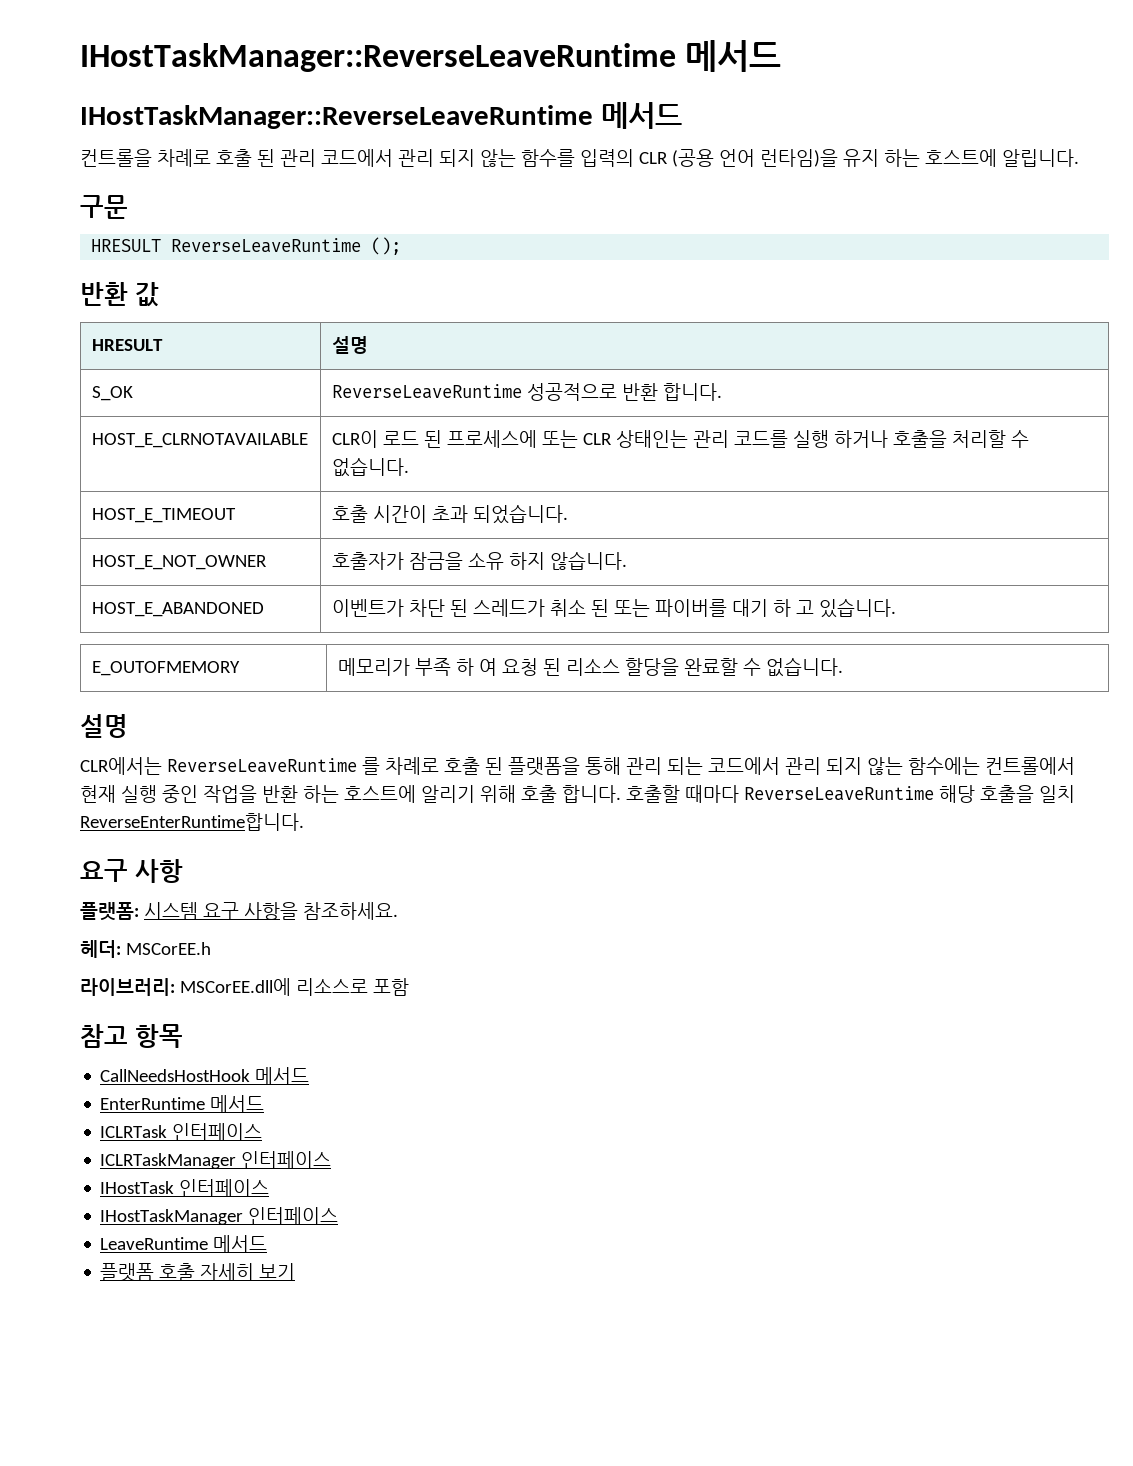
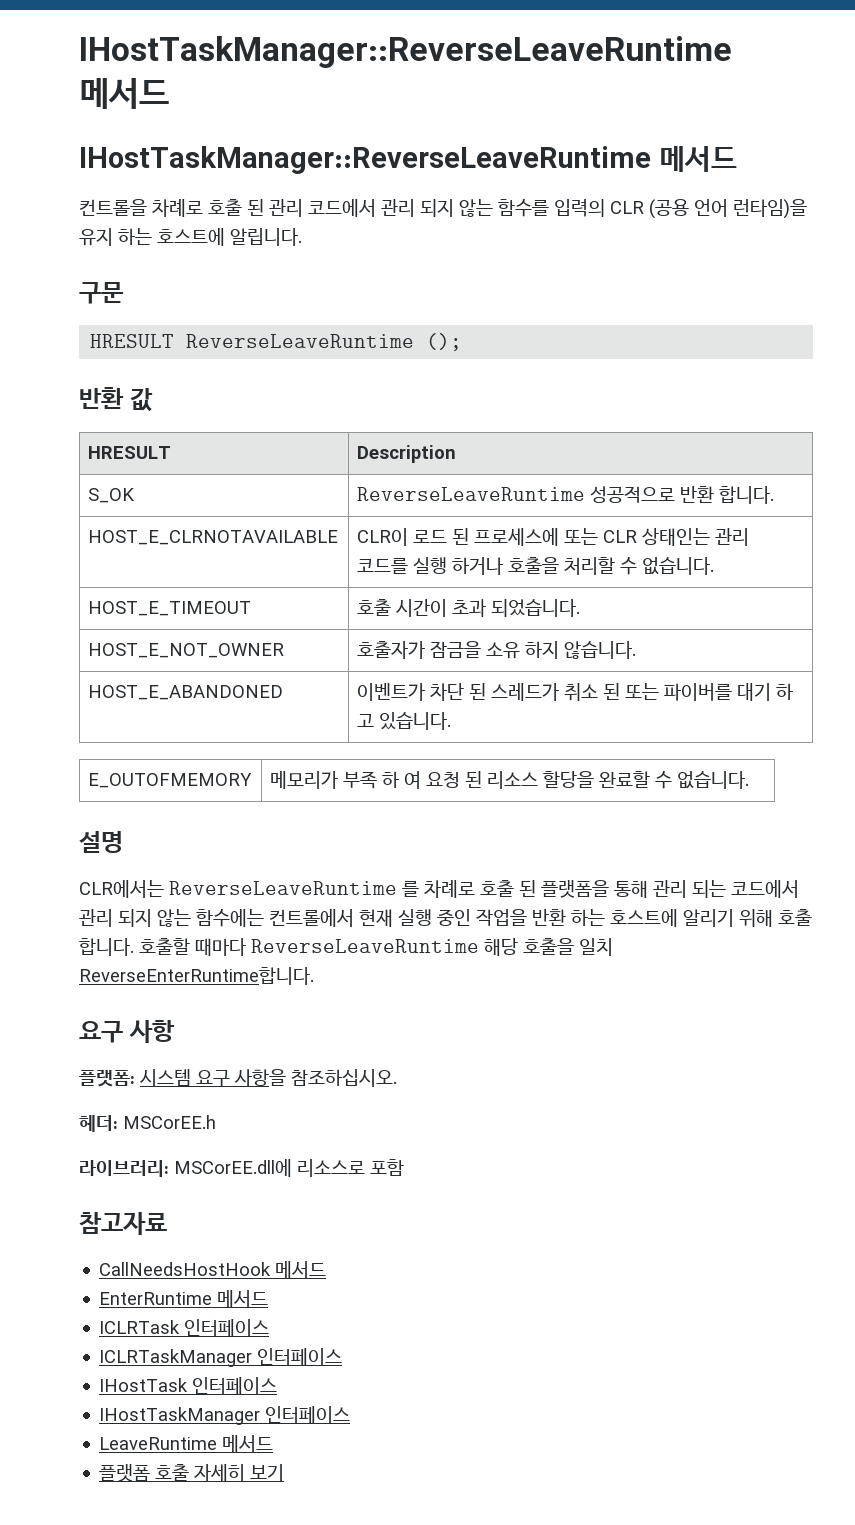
[331,336,368,354] 설명 -> [357,445,457,463] Description
[302,902,398,920] 참조하세요. -> [291,1069,397,1087] 참조하십시오.
[80,1024,183,1048] 참고 항목 -> [79,1212,167,1235] 참고자료

